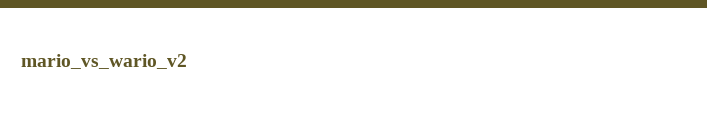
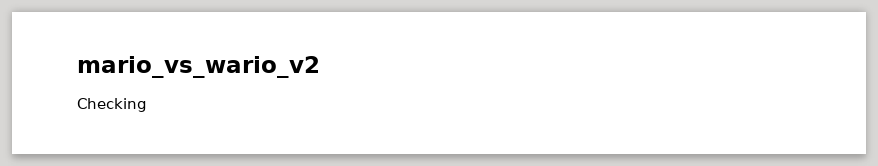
(187, 61) none -> [77,98,147,112] // Checking

